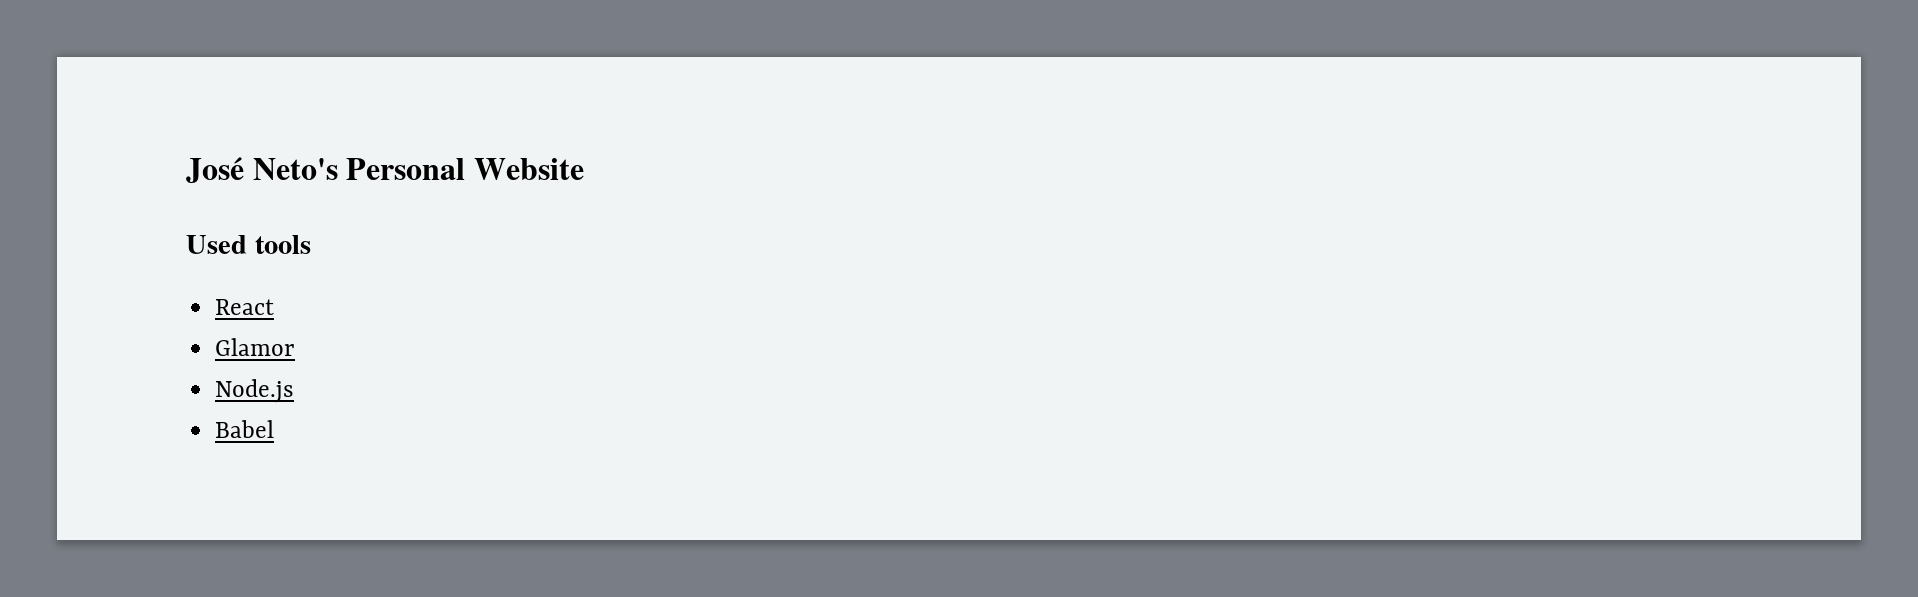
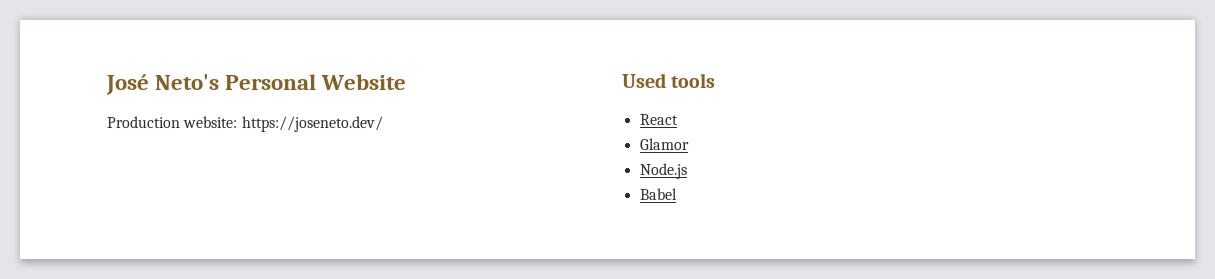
(584, 169) none -> [107,116,383,132] // Production website: https://joseneto.dev/

